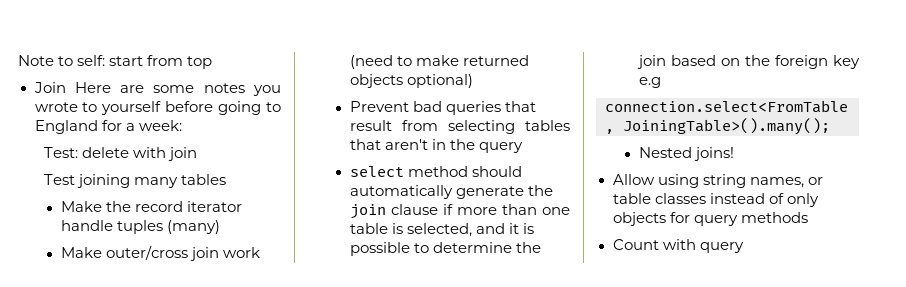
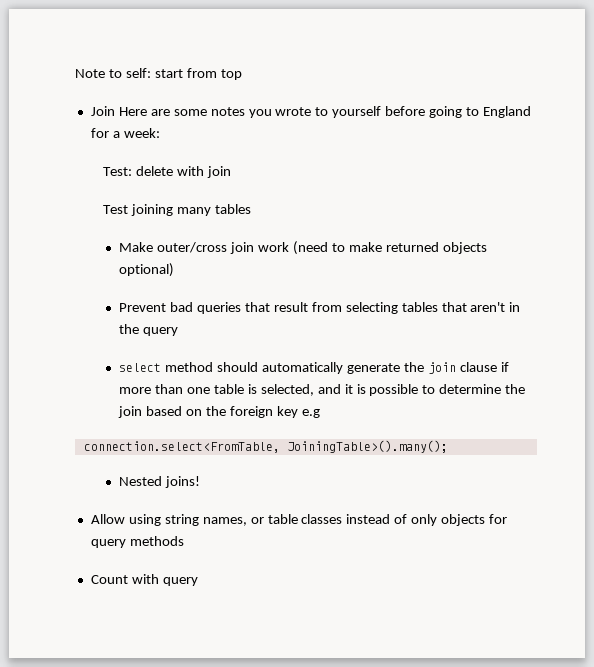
[60,201,242,212] [60,220,220,234] // Make the record iterator handle tuples (many) -> (252, 209) none

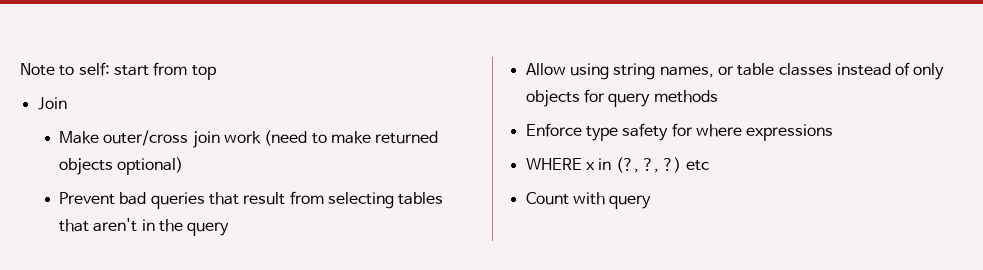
[118,106,531,118] [90,128,160,138] [103,166,232,178] [103,204,252,216] Here are some notes you wrote to yourself before going to England for a week: // Test: delete with join // Test joining many tables -> (67, 103) none
[119,362,509,374] [119,384,526,396] [118,406,320,418] [83,440,448,453] [119,476,201,488] // select method should automatically generate the join clause if more than one table is selected, and it is possible to determine the join based on the foreign key e.g // connection.select<FromTable, JoiningTable>().many(); // Nested joins! -> (230, 229) none
(184, 541) none -> [525,123,834,141] [525,157,709,173] // Enforce type safety for where expressions // WHERE x in (?, ?, ?) etc

